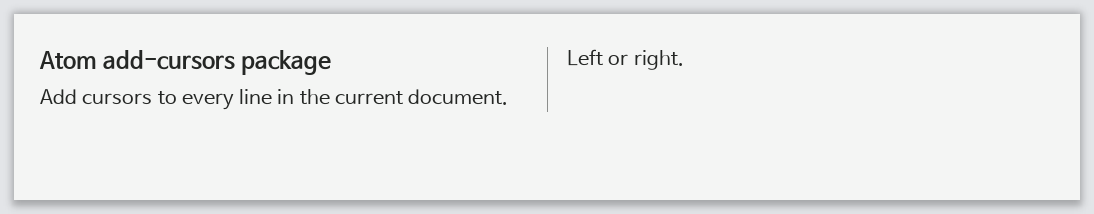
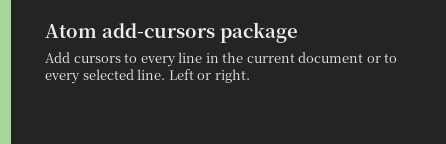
[408,89,509,105] document. -> [298,52,398,63] [45,69,166,84] document or to every selected line.

